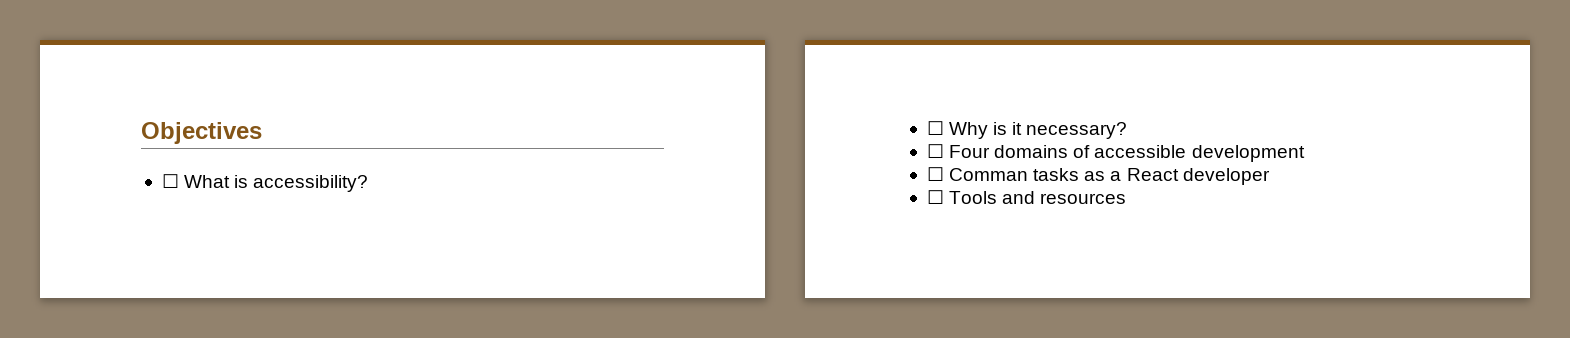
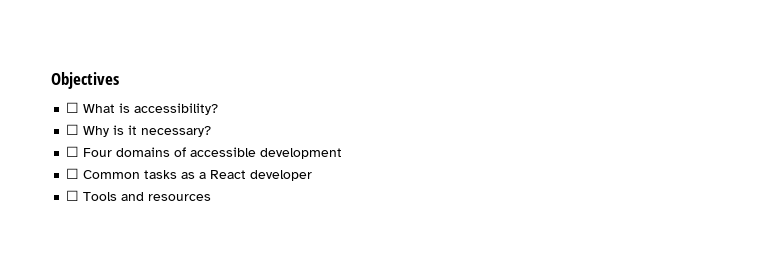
[949,168,1029,181] Comman -> [83,170,141,179] Common

